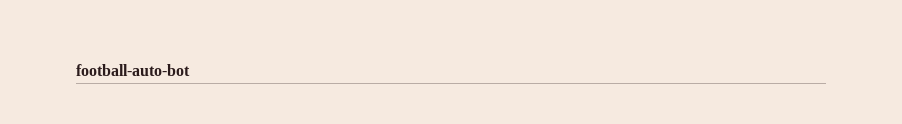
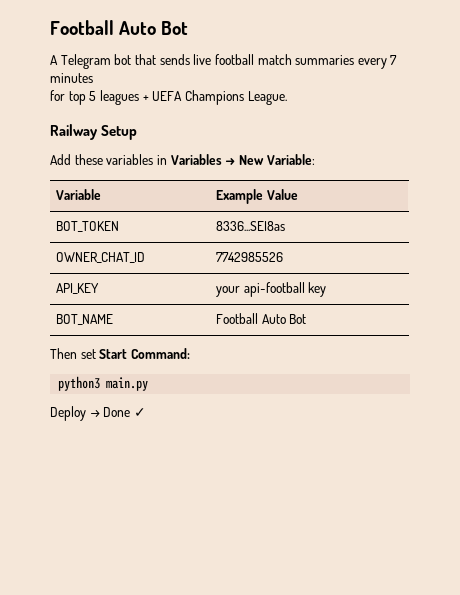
[76,64,190,76] football-auto-bot -> [50,20,189,35] [50,54,398,69] [50,73,93,83] [50,90,287,105] [50,124,138,140] [50,154,315,165] [55,189,101,200] [215,189,298,204] [55,221,119,232] [215,221,285,231] [55,252,145,263] [215,252,283,262] [55,283,99,294] [215,282,327,297] [55,314,113,325] [215,313,307,324] [50,348,190,359] [58,376,149,391] [50,406,146,421] Football Auto Bot // A Telegram bot that sends live football match summaries every 7 minutes // for top 5 leagues + UEFA Champions League. // Railway Setup // Add these variables in Variables → New Variable: // Variable | Example Value // BOT_TOKEN | 8336...SEI8as // OWNER_CHAT_ID | 7742985526 // API_KEY | your api-football key // BOT_NAME | Football Auto Bot // Then set Start Command: // python3 main.py // Deploy → Done ✓

